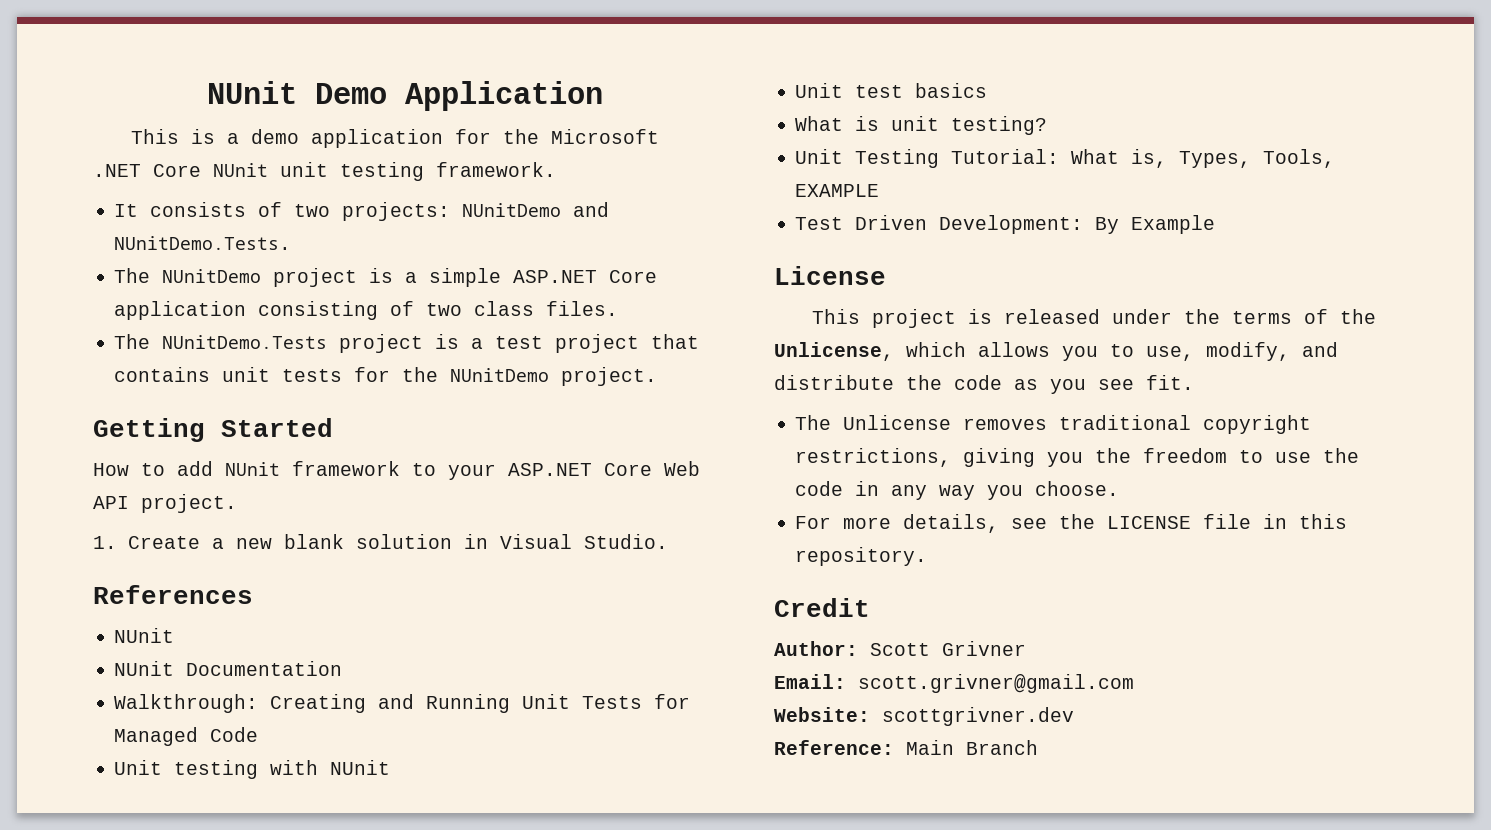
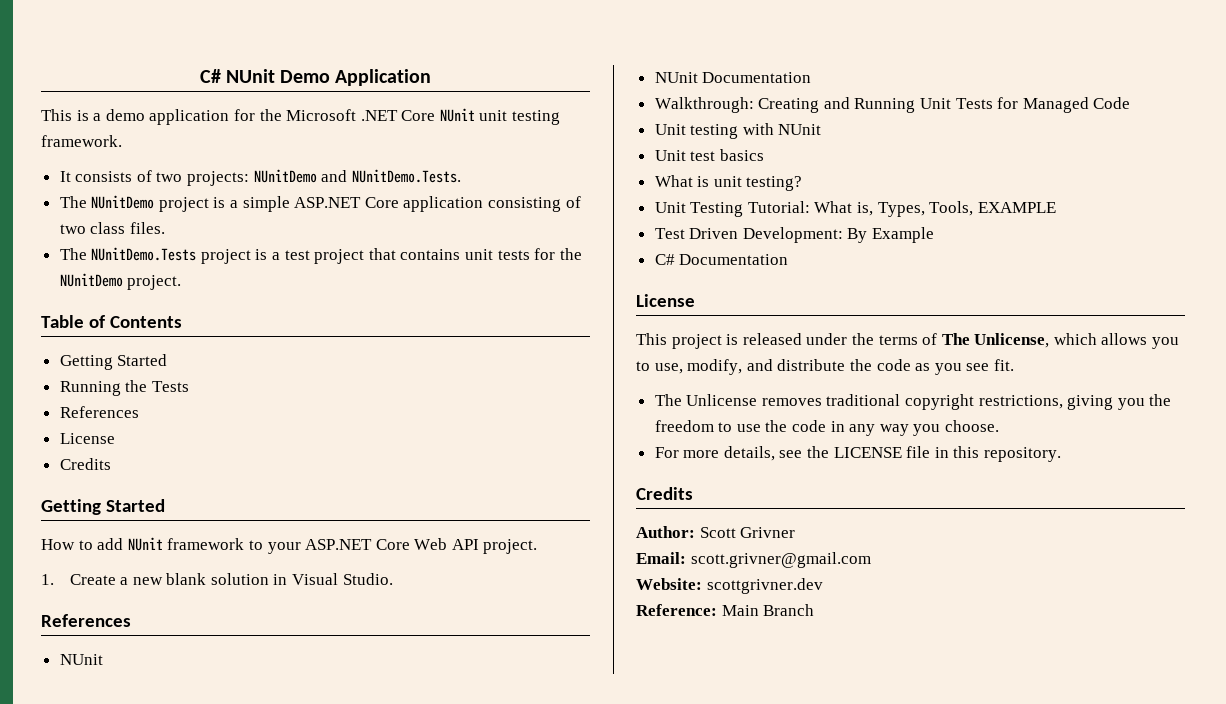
(207, 92) none -> [199,69,221,83] C#
(658, 376) none -> [41,315,182,328] [59,354,168,370] [59,380,189,396] [59,406,139,418] [59,433,115,444] [59,458,111,470] // Table of Contents // Getting Started // Running the Tests // References // License // Credits
(1216, 224) none -> [654,254,789,265] // C# Documentation
[1340,309,1377,324] the -> [941,333,970,345] The
[774,598,870,617] Credit -> [636,487,693,500] Credits

